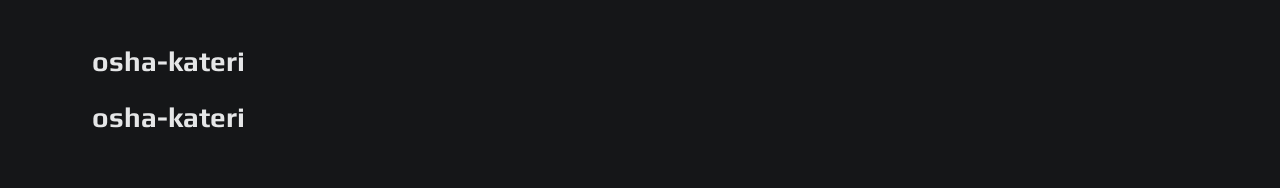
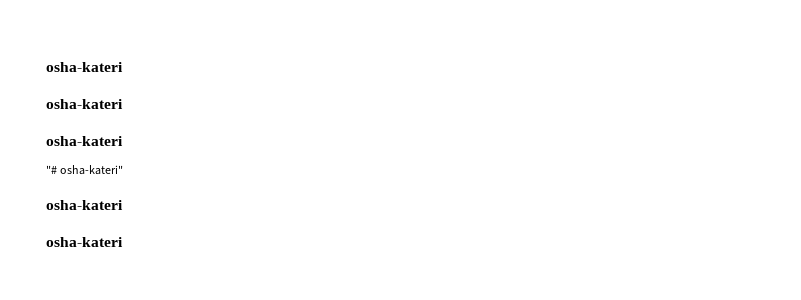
[92,51,245,72] [92,107,245,128] osha-kateri // osha-kateri -> [46,62,123,72] [46,99,123,109] [46,136,123,146] [46,165,124,175] [46,200,123,210] [46,237,123,247] osha-kateri // osha-kateri // osha-kateri // "# osha-kateri" // osha-kateri // osha-kateri

